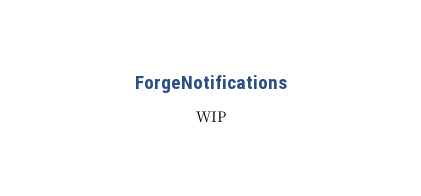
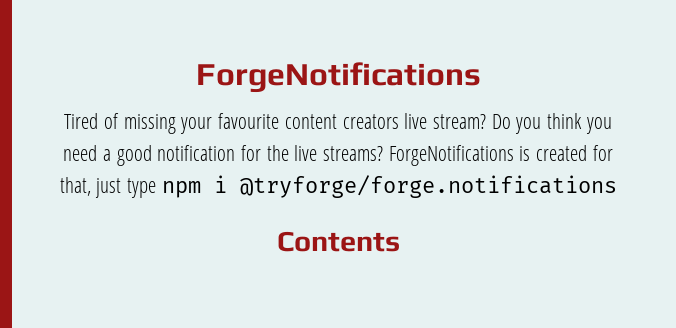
[195,111,226,122] WIP -> [64,113,612,134] [63,145,613,166] [59,175,617,198] [276,231,400,252] Tired of missing your favourite content creators live stream? Do you think you need a good notification for the live streams? ForgeNotifications is created for that, just type npm i @tryforge/forge.notifications // Contents

